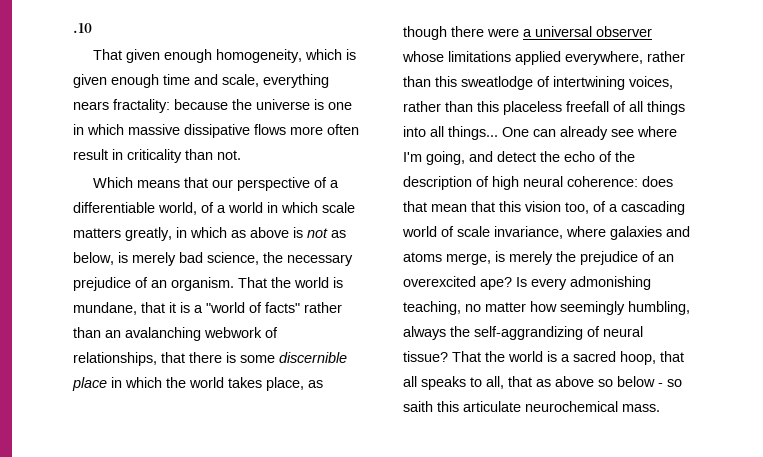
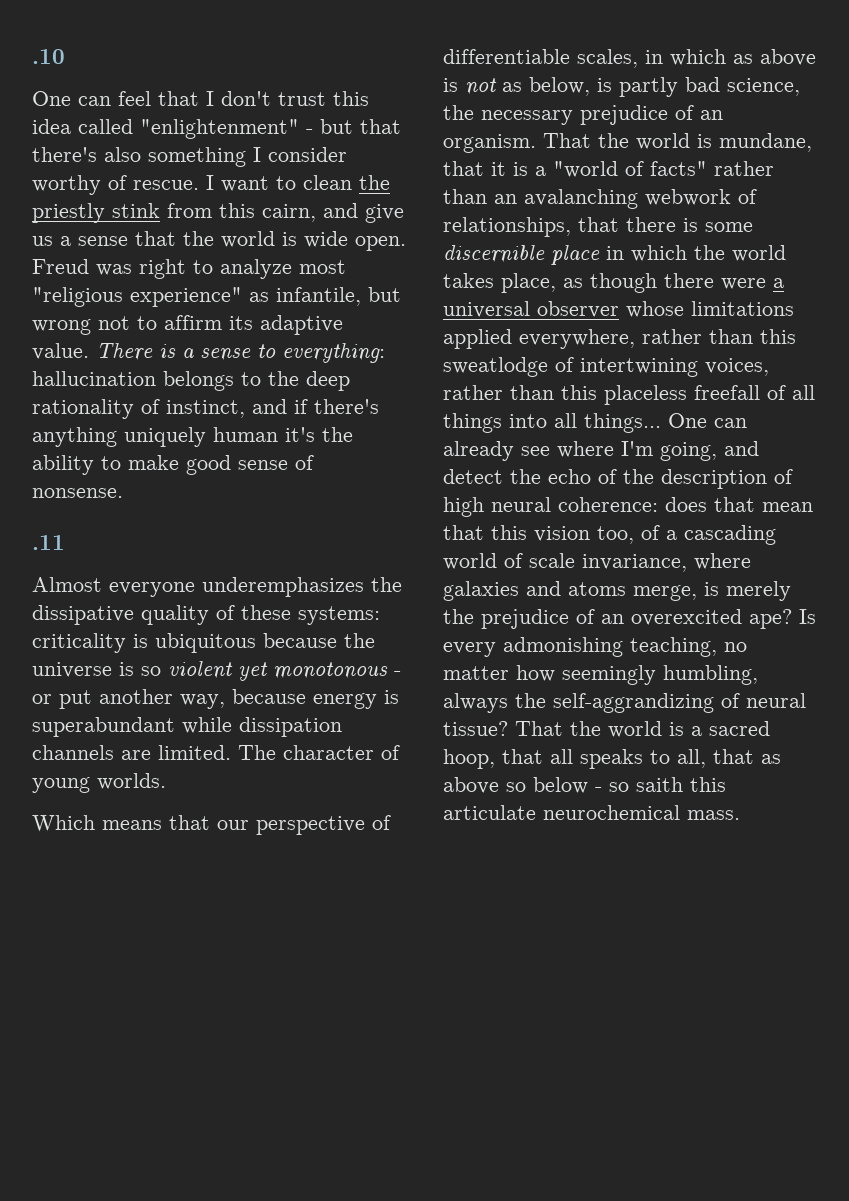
[92,49,356,63] [73,74,329,88] [73,99,352,113] [73,124,359,138] [73,149,241,163] That given enough homogeneity, which is given enough time and scale, everything nears fractality: because the universe is one in which massive dissipative flows more often result in criticality than not. -> [32,91,369,106] [32,119,401,139] [32,147,347,167] [32,175,390,195] [32,203,404,223] [32,231,406,251] [32,259,346,279] [32,287,401,307] [32,315,343,335] [32,343,385,363] [32,371,350,391] [32,399,379,419] [32,427,353,447] [32,455,314,475] [32,488,123,498] [32,535,65,550] [32,577,402,597] [32,605,380,625] [32,633,375,653] [32,661,401,681] [32,689,399,709] [32,717,342,737] [32,745,400,760] [32,773,166,793] One can feel that I don't trust this idea called "enlightenment" - but that there's also something I consider worthy of rescue. I want to clean the priestly stink from this cairn, and give us a sense that the world is wide open. Freud was right to analyze most "religious experience" as infantile, but wrong not to affirm its adaptive value. There is a sense to everything: hallucination belongs to the deep rationality of instinct, and if there's anything uniquely human it's the ability to make good sense of nonsense. // .11 // Almost everyone underemphasizes the dissipative quality of these systems: criticality is ubiquitous because the universe is so violent yet monotonous - or put another way, because energy is superabundant while dissipation channels are limited. The character of young worlds.
[329,180,339,188] [73,202,355,215] [73,227,172,241] a differentiable world, of a world in which scale matters greatly, -> [443,49,638,68] differentiable scales,
[132,252,176,266] merely -> [619,77,678,97] partly

